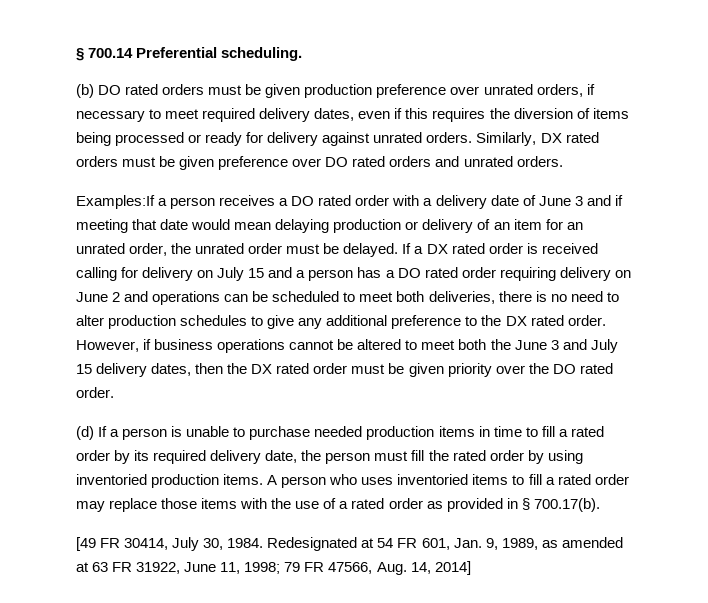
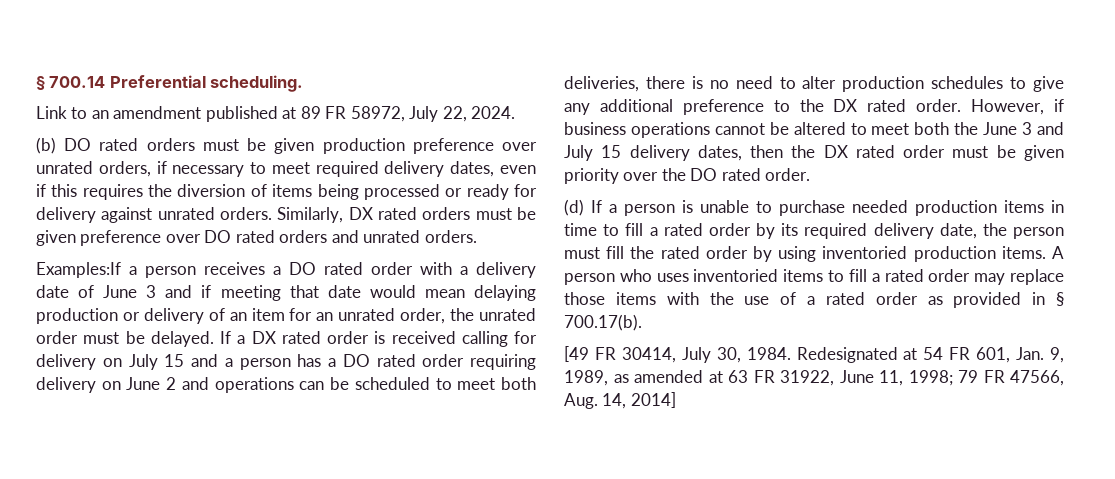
(303, 54) none -> [36,106,516,122] // Link to an amendment published at 89 FR 58972, July 22, 2024.

